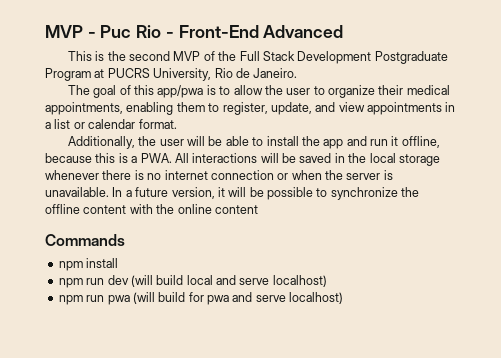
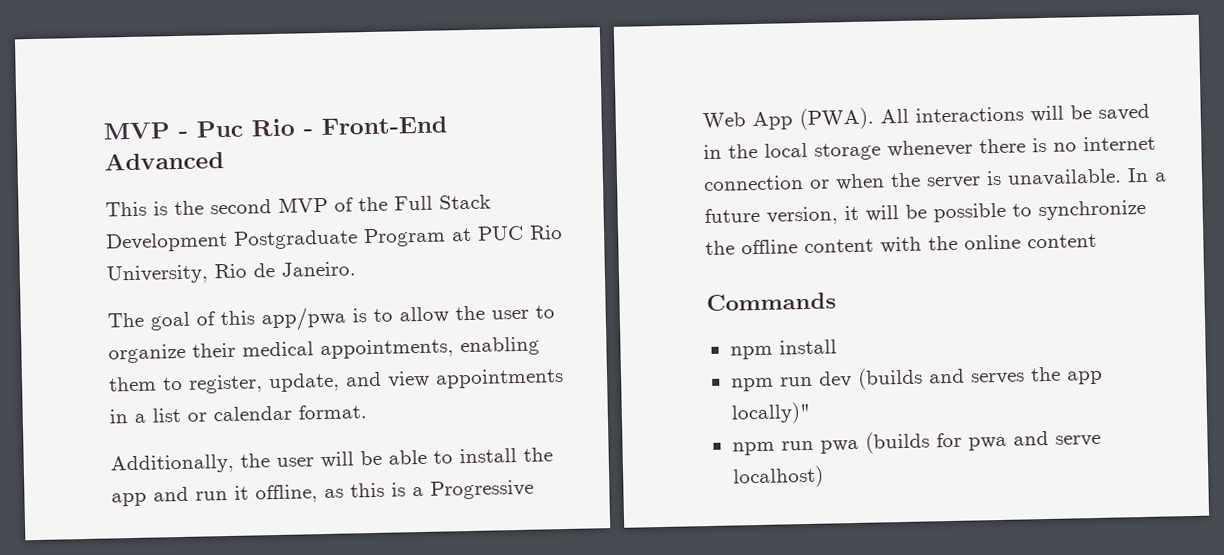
[107,68,150,78] PUCRS -> [477,225,563,241] PUC Rio
[45,153,92,163] because -> [324,488,344,499] as
[140,153,172,163] PWA. -> [430,479,534,500] [702,107,874,131] Progressive Web App (PWA).
[130,275,327,287] (will build local and serve localhost) -> [856,366,1103,390] [730,401,812,425] (builds and serves the app locally)"
[132,292,186,304] (will build -> [864,431,930,454] (builds

